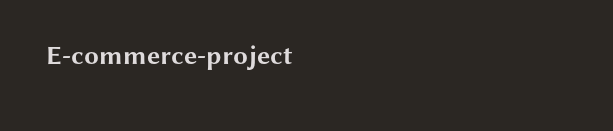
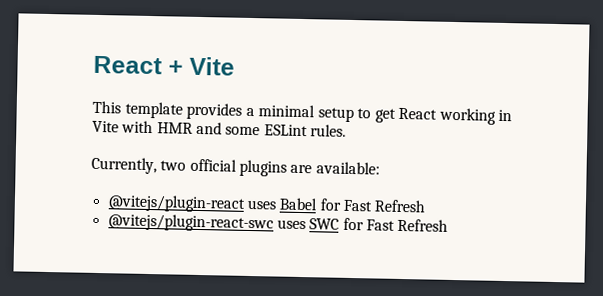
[46,45,293,70] E-commerce-project -> [93,55,235,76] [92,100,512,125] [92,120,346,137] [91,156,380,177] [107,194,426,213] [107,213,449,233] React + Vite // This template provides a minimal setup to get React working in Vite with HMR and some ESLint rules. // Currently, two official plugins are available: // @vitejs/plugin-react uses Babel for Fast Refresh // @vitejs/plugin-react-swc uses SWC for Fast Refresh

